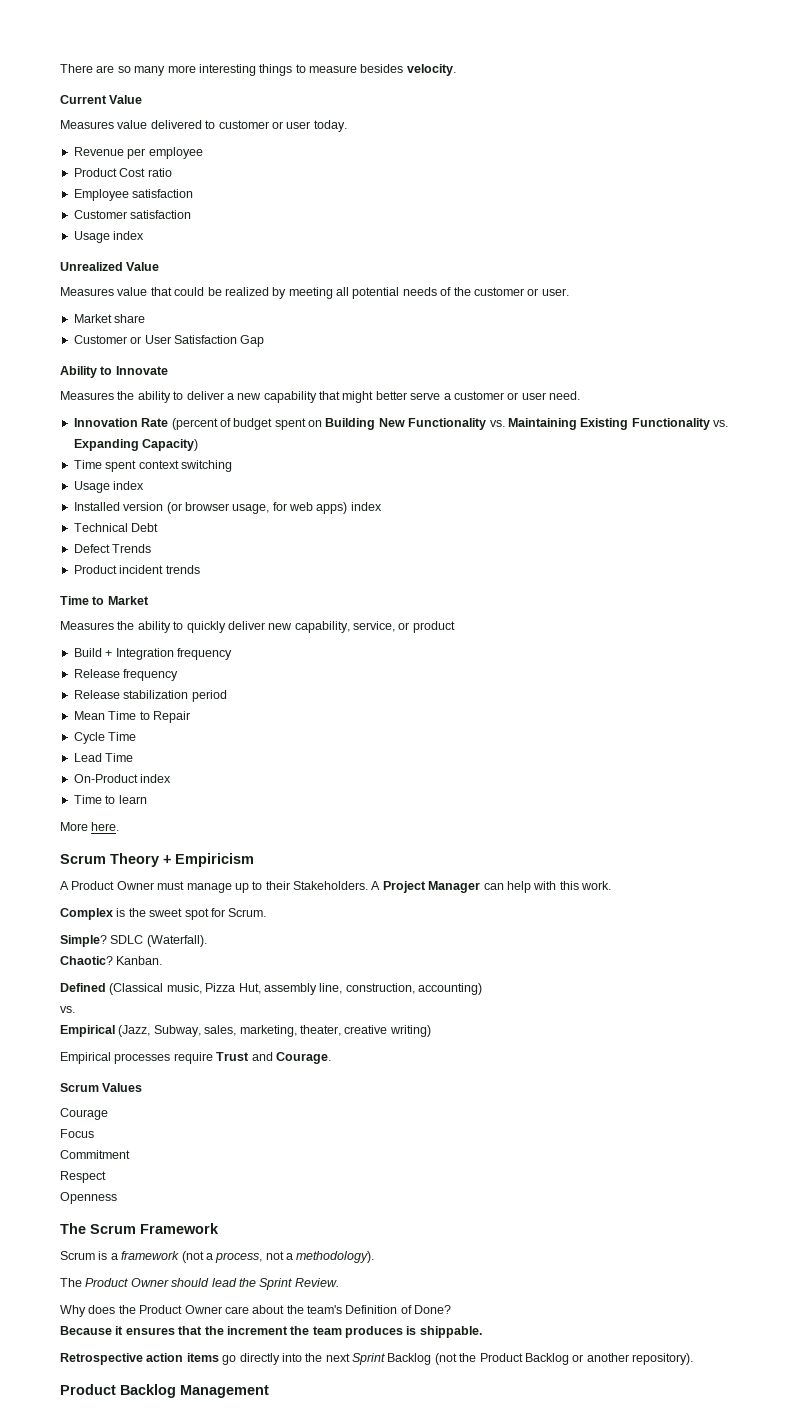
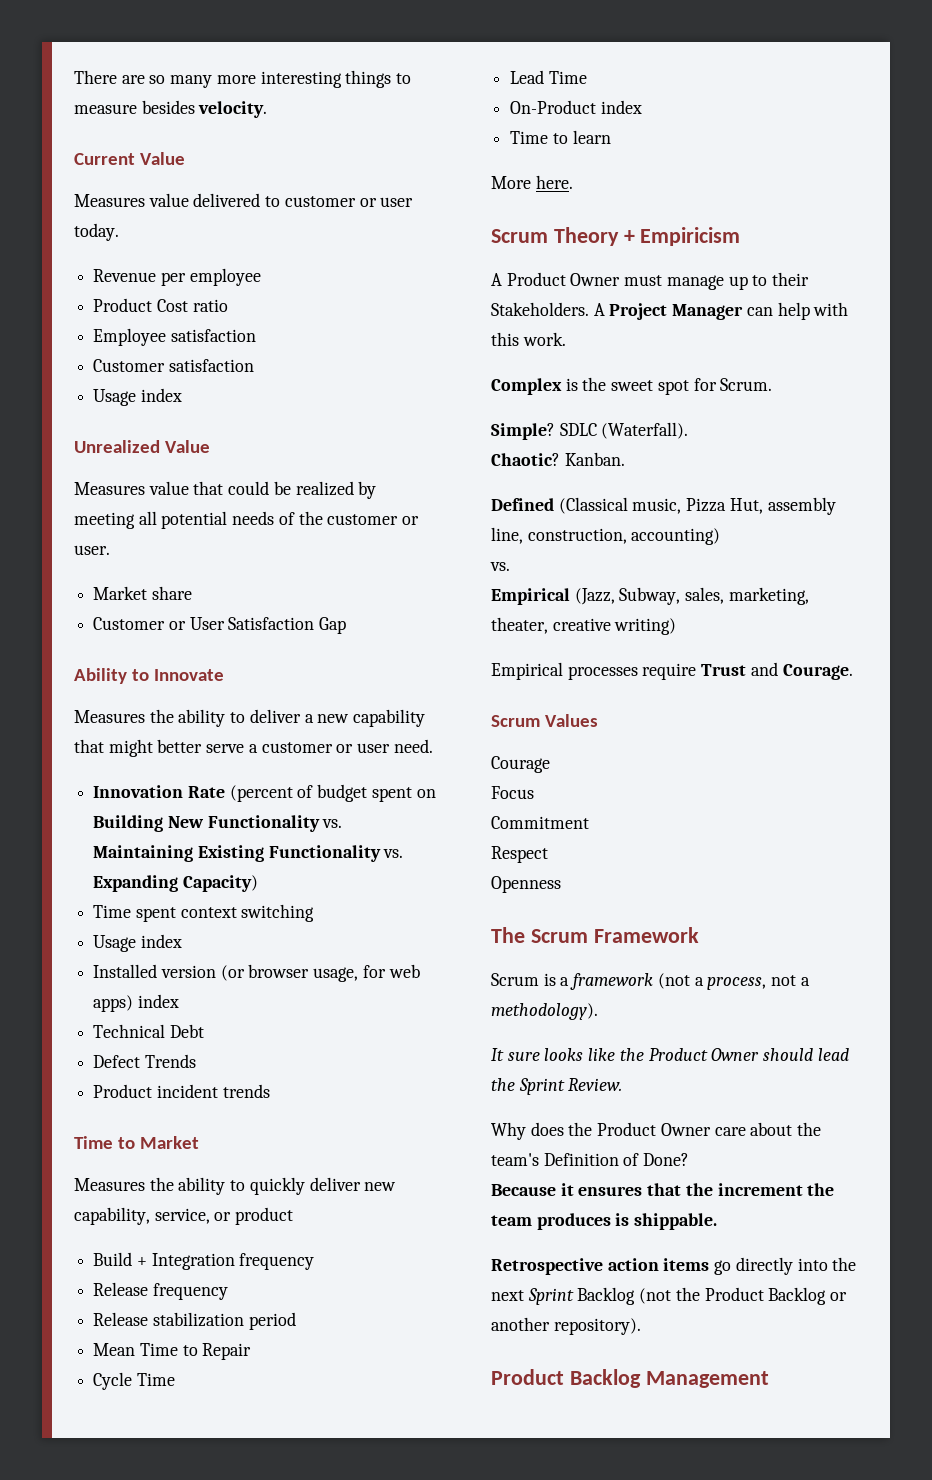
[60,1278,82,1287] The -> [491,1048,644,1061] It sure looks like the

